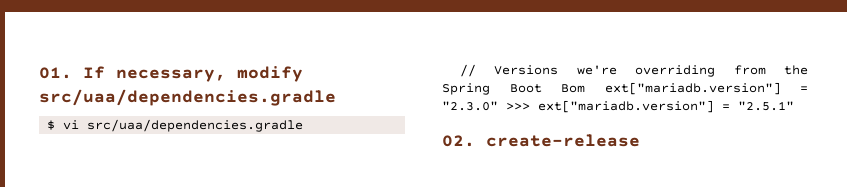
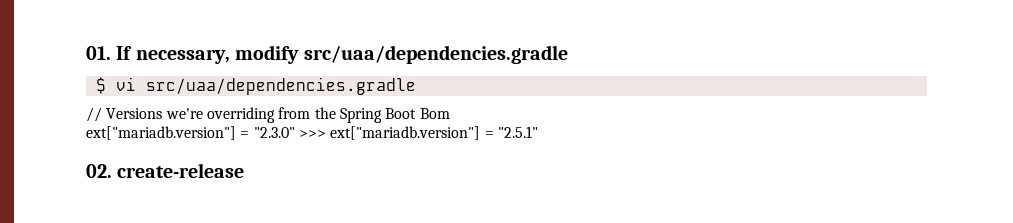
(585, 88) none -> (450, 113) //

